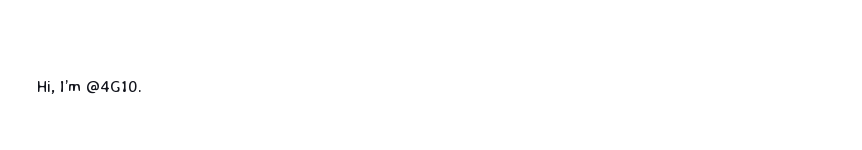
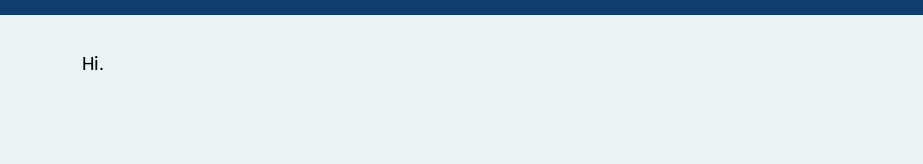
[37,80,142,94] Hi, I’m @4G10. -> [82,56,104,70] Hi.

